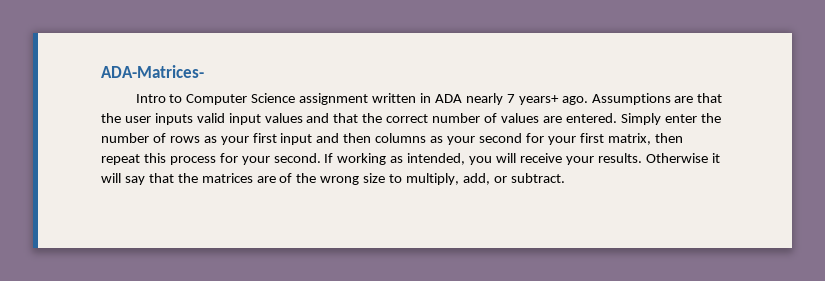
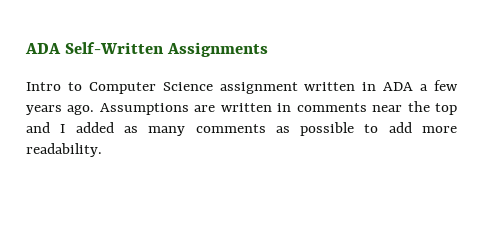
[101,65,204,78] ADA-Matrices- -> [25,42,269,57] ADA Self-Written Assignments
[465,93,723,105] [101,113,721,125] [101,133,683,145] [101,153,720,165] [101,173,565,185] nearly 7 years+ ago. Assumptions are that the user inputs valid input values and that the correct number of values are entered. Simply enter the number of rows as your first input and then columns as your second for your first matrix, then repeat this process for your second. If working as intended, you will receive your results. Otherwise it will say that the matrices are of the wrong size to multiply, add, or subtract. -> [420,80,459,91] [26,101,458,115] [26,122,458,136] [26,143,102,157] a few years ago. Assumptions are written in comments near the top and I added as many comments as possible to add more readability.

